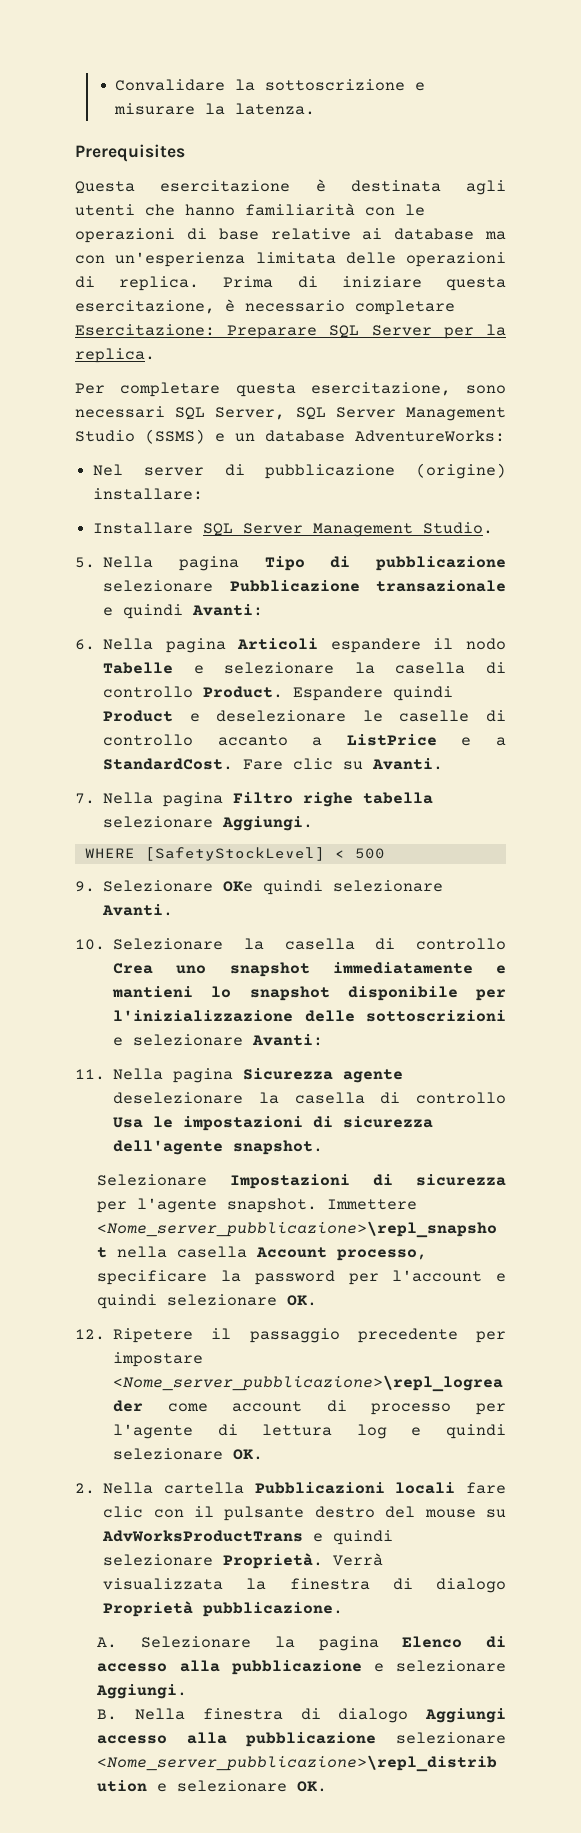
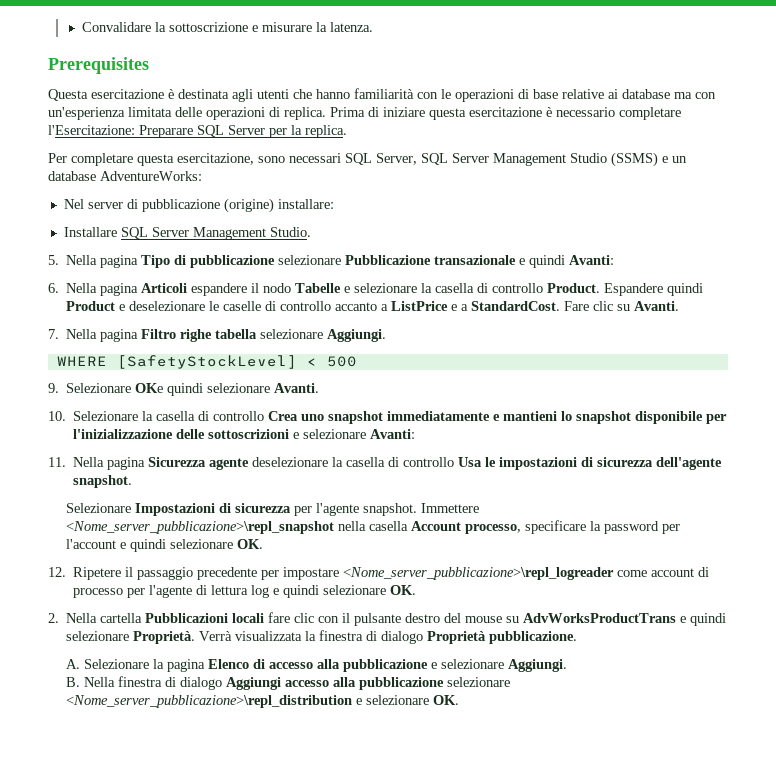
[75,300,215,314] esercitazione, -> [469,107,542,117] esercitazione
[75,324,215,336] Esercitazione: -> [48,125,135,135] l'Esercitazione:

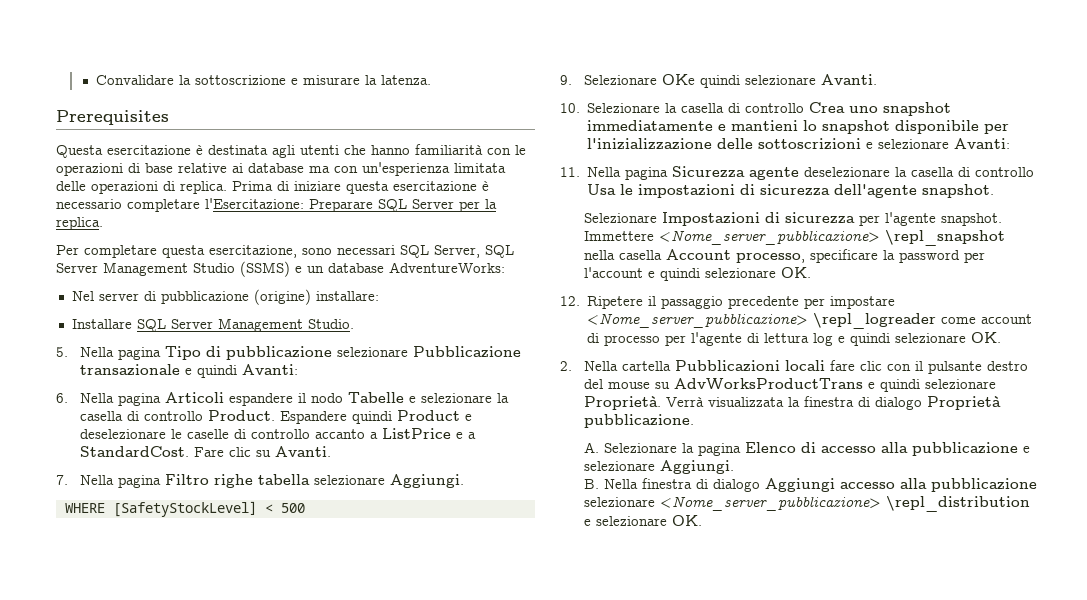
[65,521,334,534] <Nome_server_pubblicazione>\repl_snapshot -> [658,230,1005,246] <Nome_server_pubblicazione> \repl_snapshot
[343,567,615,580] <Nome_server_pubblicazione>\repl_logreader -> [587,313,937,329] <Nome_server_pubblicazione> \repl_logreader
[65,695,352,708] <Nome_server_pubblicazione>\repl_distribution -> [659,496,1030,512] <Nome_server_pubblicazione> \repl_distribution

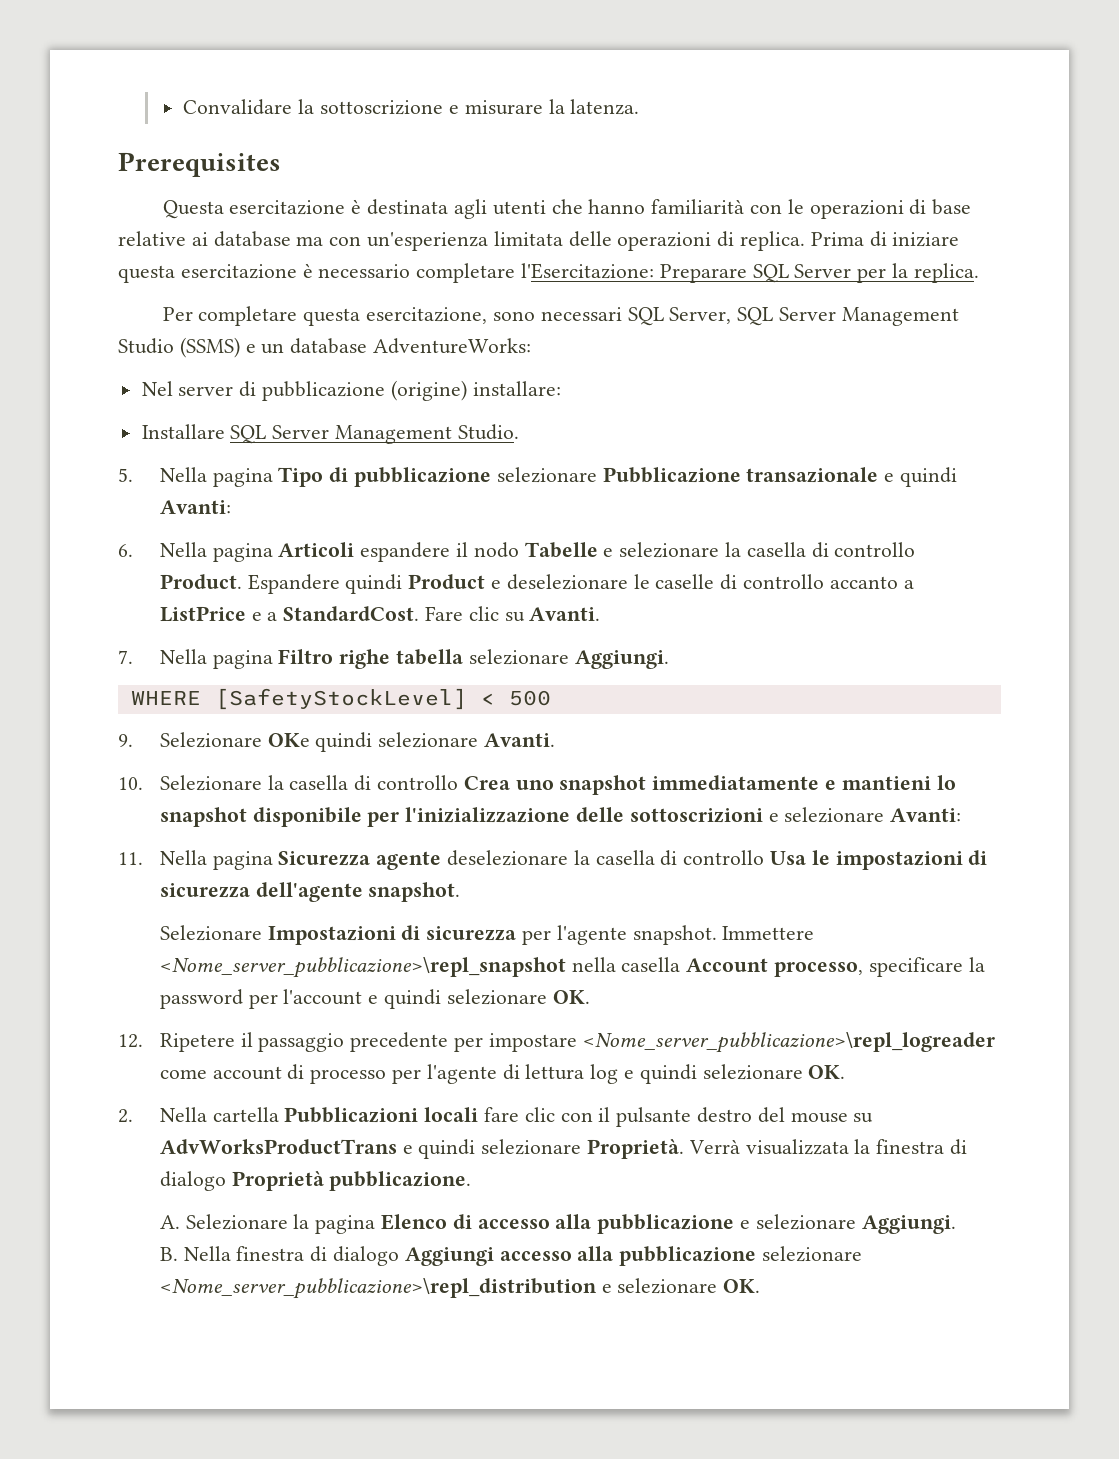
[658,230,1005,246] <Nome_server_pubblicazione> \repl_snapshot -> [159,957,566,978] <Nome_server_pubblicazione>\repl_snapshot
[587,313,937,329] <Nome_server_pubblicazione> \repl_logreader -> [582,1032,995,1053] <Nome_server_pubblicazione>\repl_logreader
[659,496,1030,512] <Nome_server_pubblicazione> \repl_distribution -> [159,1278,597,1299] <Nome_server_pubblicazione>\repl_distribution

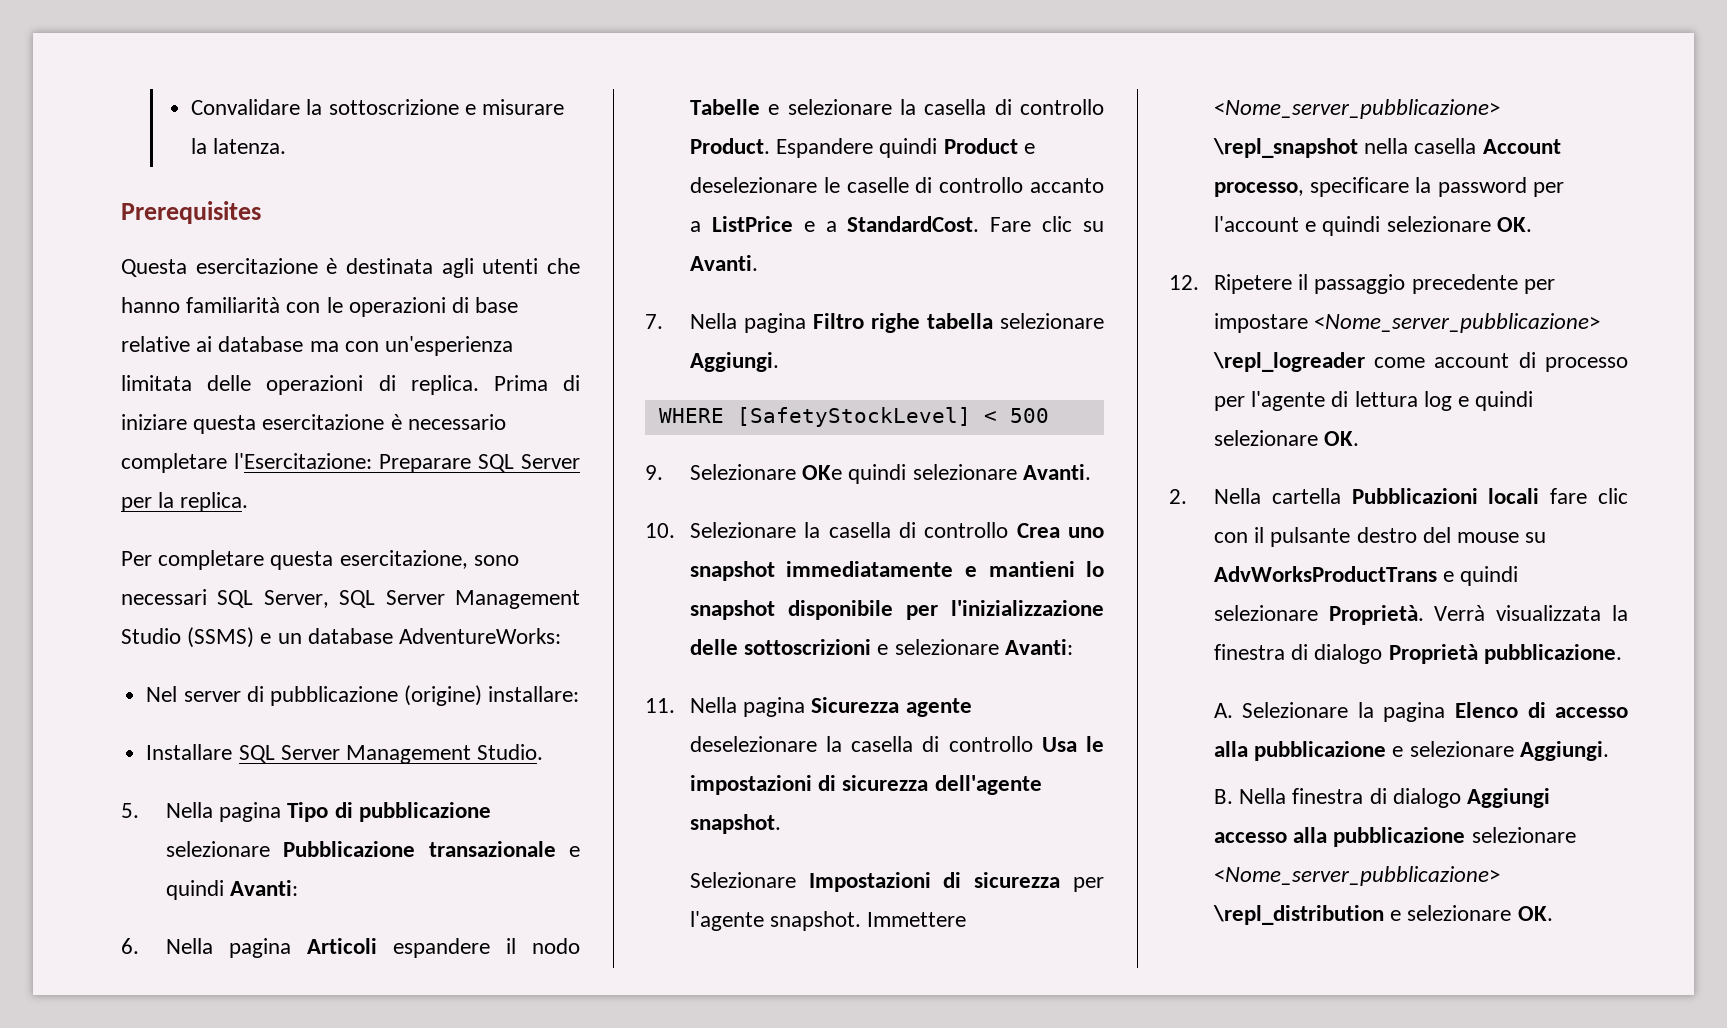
[159,957,566,978] <Nome_server_pubblicazione>\repl_snapshot -> [1213,99,1500,119] [1212,138,1358,158] <Nome_server_pubblicazione> \repl_snapshot
[582,1032,995,1053] <Nome_server_pubblicazione>\repl_logreader -> [1314,313,1601,333] [1212,352,1365,372] <Nome_server_pubblicazione> \repl_logreader
[159,1278,597,1299] <Nome_server_pubblicazione>\repl_distribution -> [1213,866,1500,886] [1212,905,1384,925] <Nome_server_pubblicazione> \repl_distribution

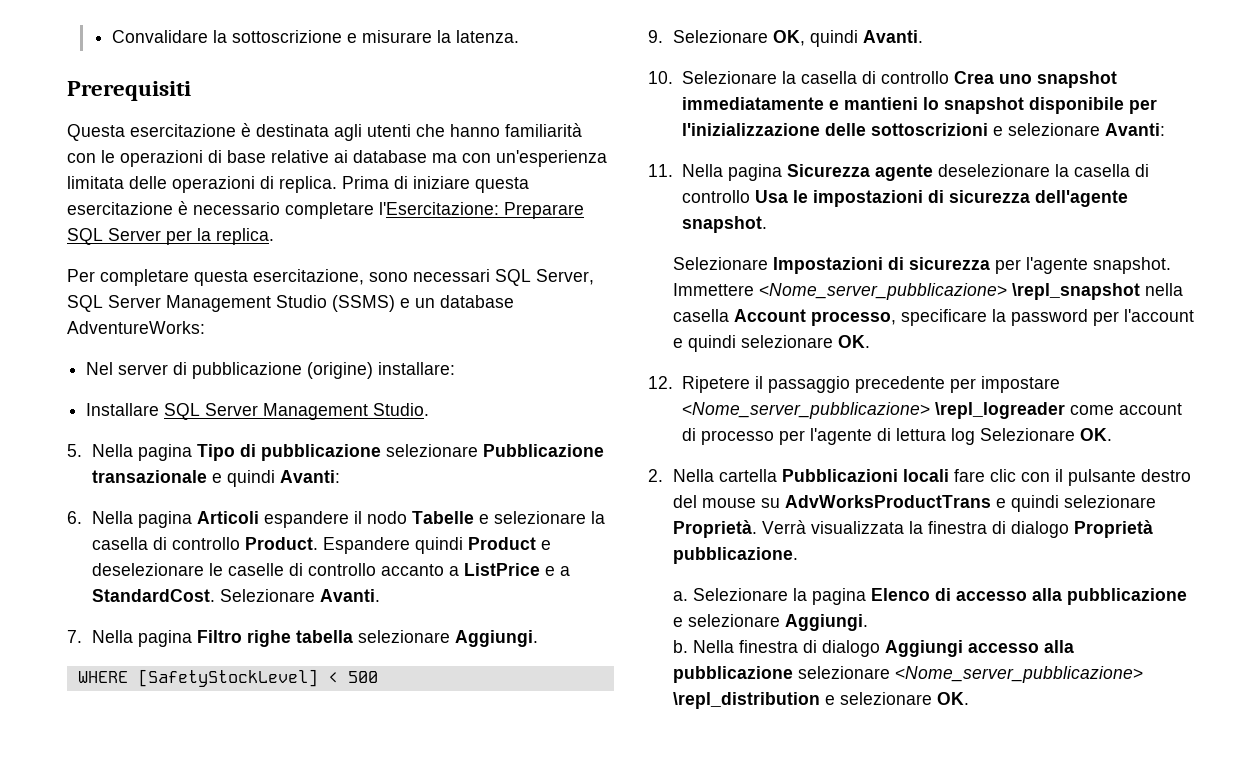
[121,201,261,224] Prerequisites -> [67,81,191,101] Prerequisiti
[990,216,1104,232] Fare clic su -> [220,589,316,602] Selezionare
[802,464,1017,484] OKe quindi selezionare -> [773,30,859,47] OK, quindi
[1458,391,1534,411] [1213,430,1318,446] e quindi selezionare -> [979,428,1075,441] Selezionare
[1213,703,1233,718] A. -> [673,591,689,601] a.
[1213,789,1233,804] B. -> [673,640,689,653] b.

